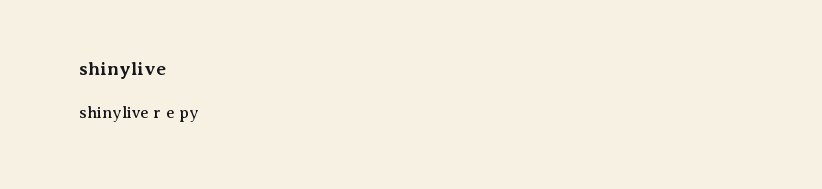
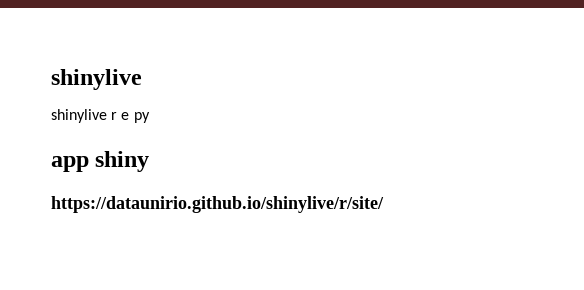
(200, 116) none -> [51,151,150,172] [51,196,384,213] // app shiny // https://dataunirio.github.io/shinylive/r/site/

